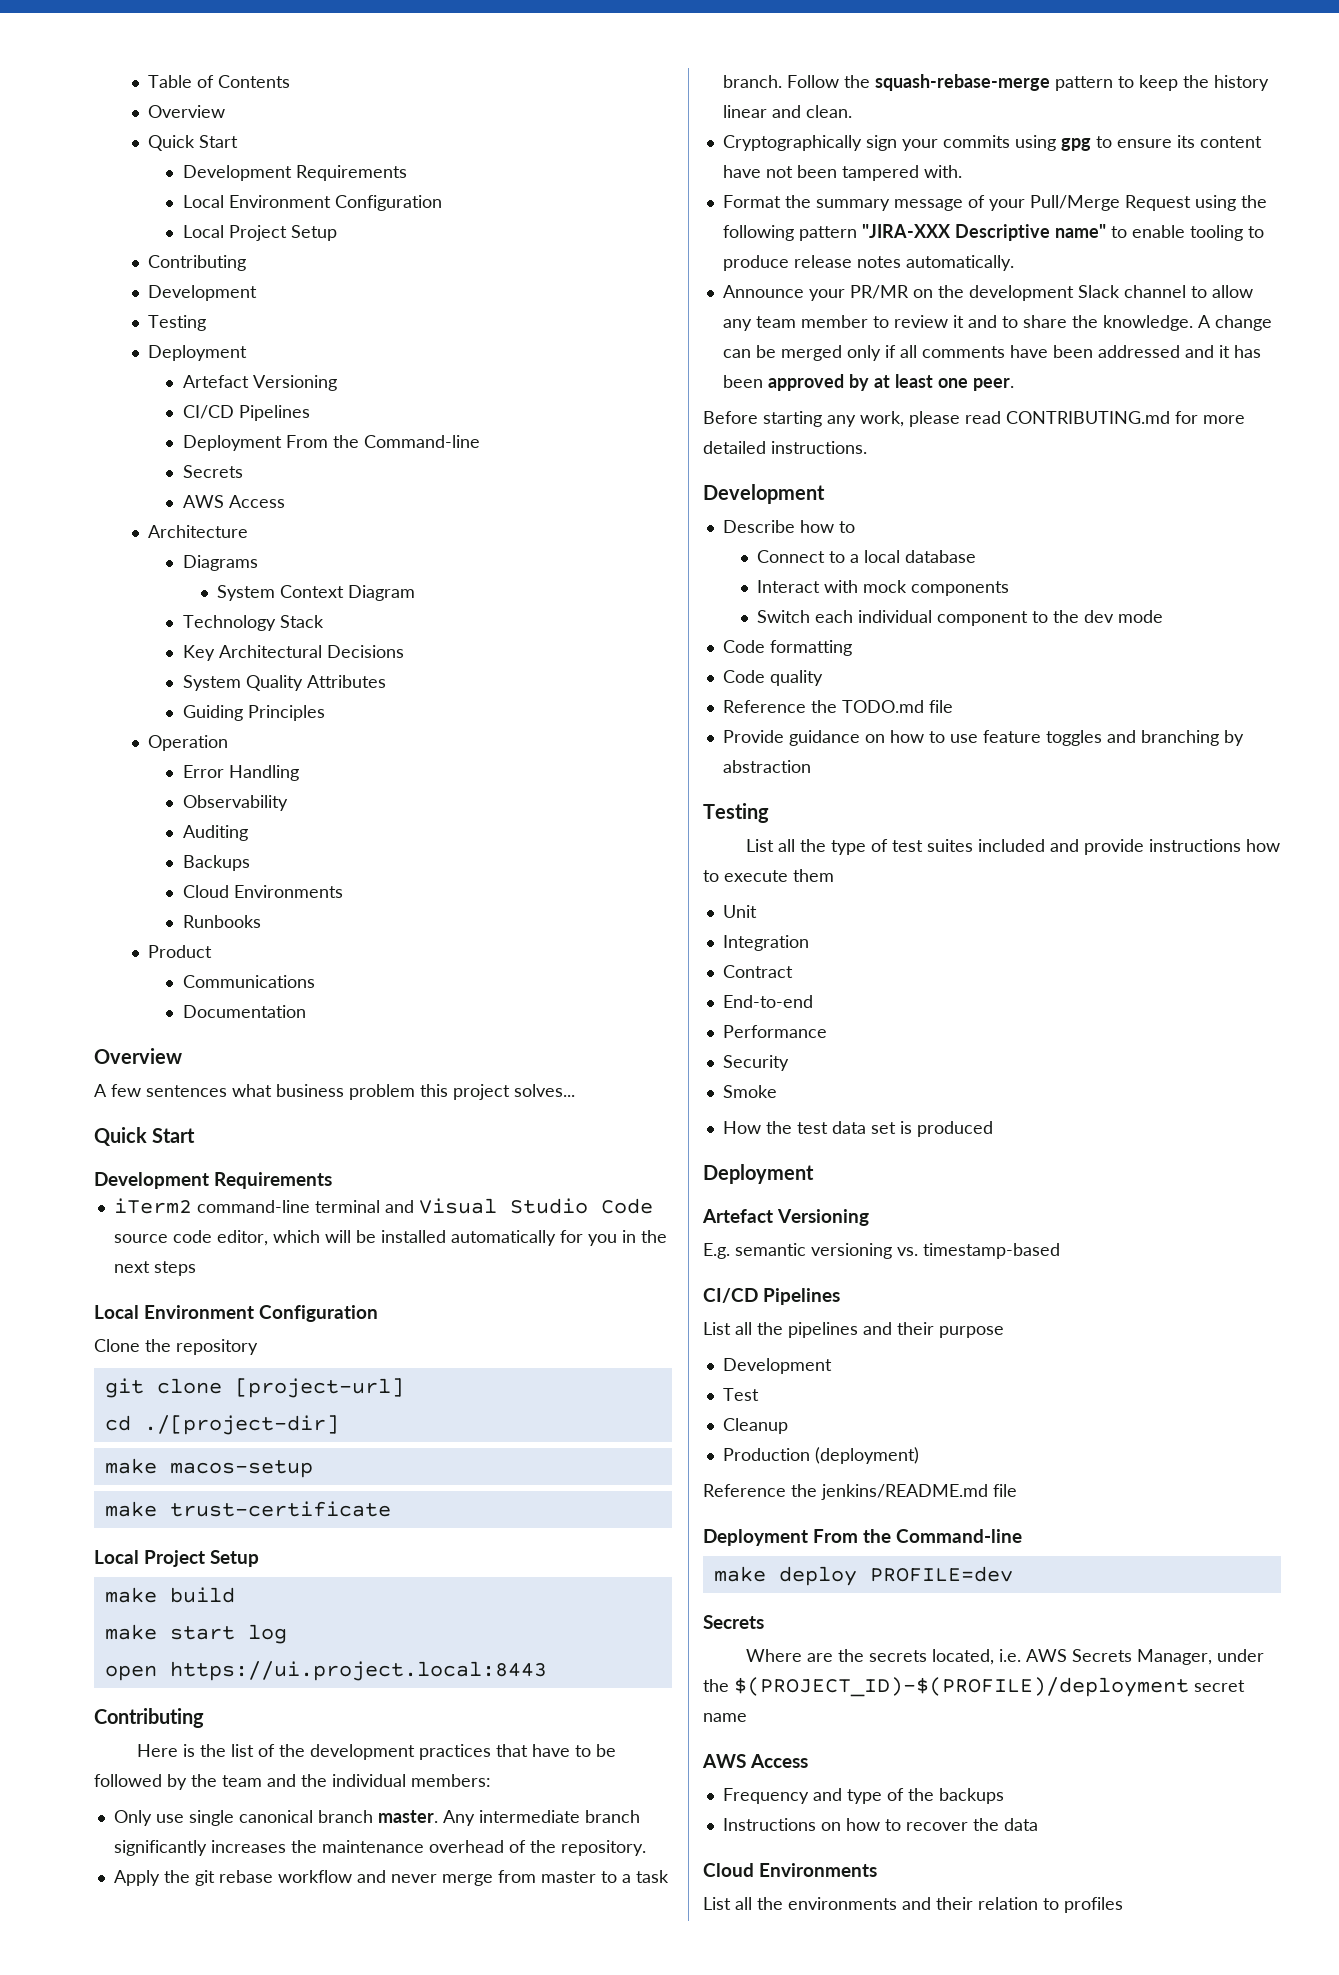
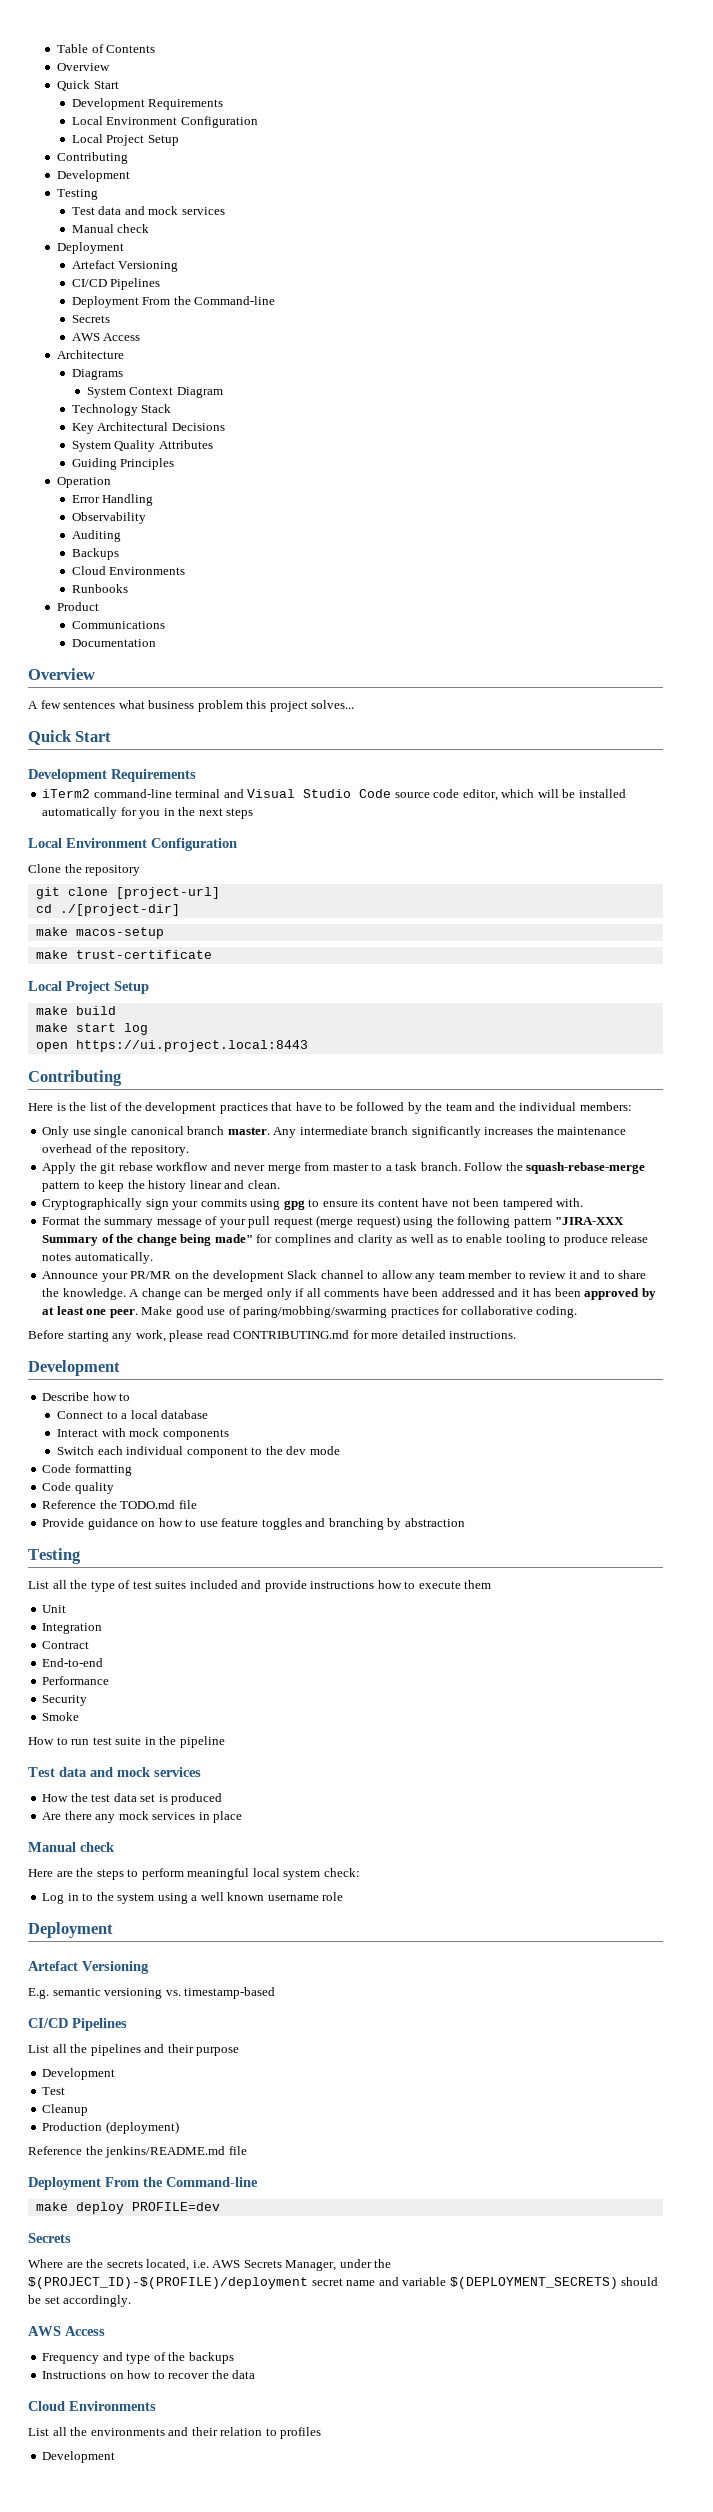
(207, 323) none -> [71,206,225,215] [71,224,150,233] // Test data and mock services // Manual check
[1029,195,1191,211] Pull/Merge Request -> [248,1215,400,1228] pull request (merge request)
[954,224,1106,241] Descriptive name" -> [42,1234,449,1246] Summary of the change being made" for complines and clarity as well as
(1014, 384) none -> [141,1306,578,1318] Make good use of paring/mobbing/swarming practices for collaborative coding.
(777, 1091) none -> [28,1736,225,1748] [28,1767,201,1777] // How to run test suite in the pipeline // Test data and mock services
(993, 1129) none -> [42,1811,243,1823] [28,1842,115,1852] [28,1868,360,1880] [42,1892,344,1904] // Are there any mock services in place // Manual check // Here are the steps to perform meaningful local system check: // Log in to the system using a well known username role
(747, 1717) none -> [378,2277,659,2289] [28,2295,132,2307] and variable $(DEPLOYMENT_SECRETS) should be set accordingly.
(1123, 1905) none -> [42,2451,116,2463] // Development

